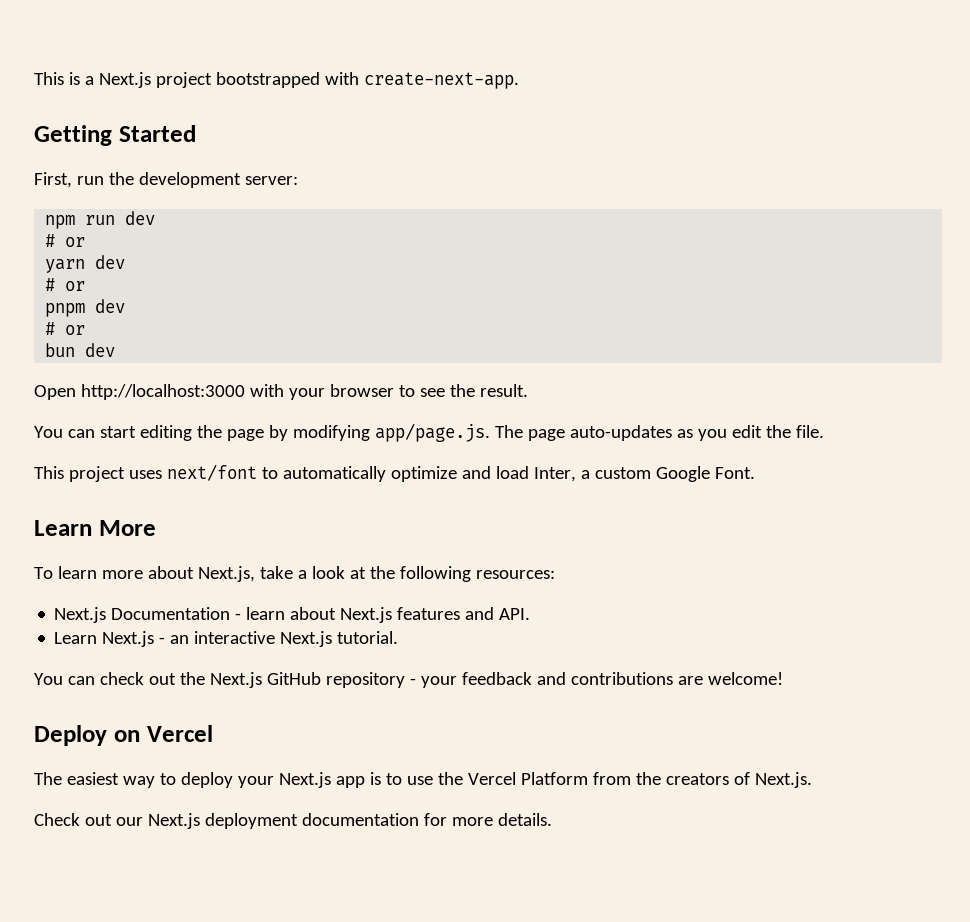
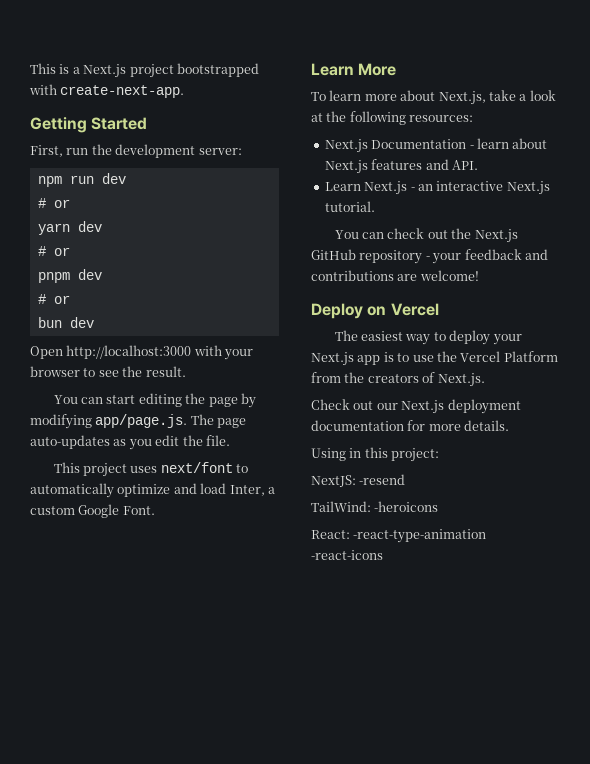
(552, 819) none -> [311,447,440,462] [311,474,406,487] [311,501,439,512] [311,529,487,543] [311,550,383,560] // Using in this project: // NextJS: -resend // TailWind: -heroicons // React: -react-type-animation -react-icons

